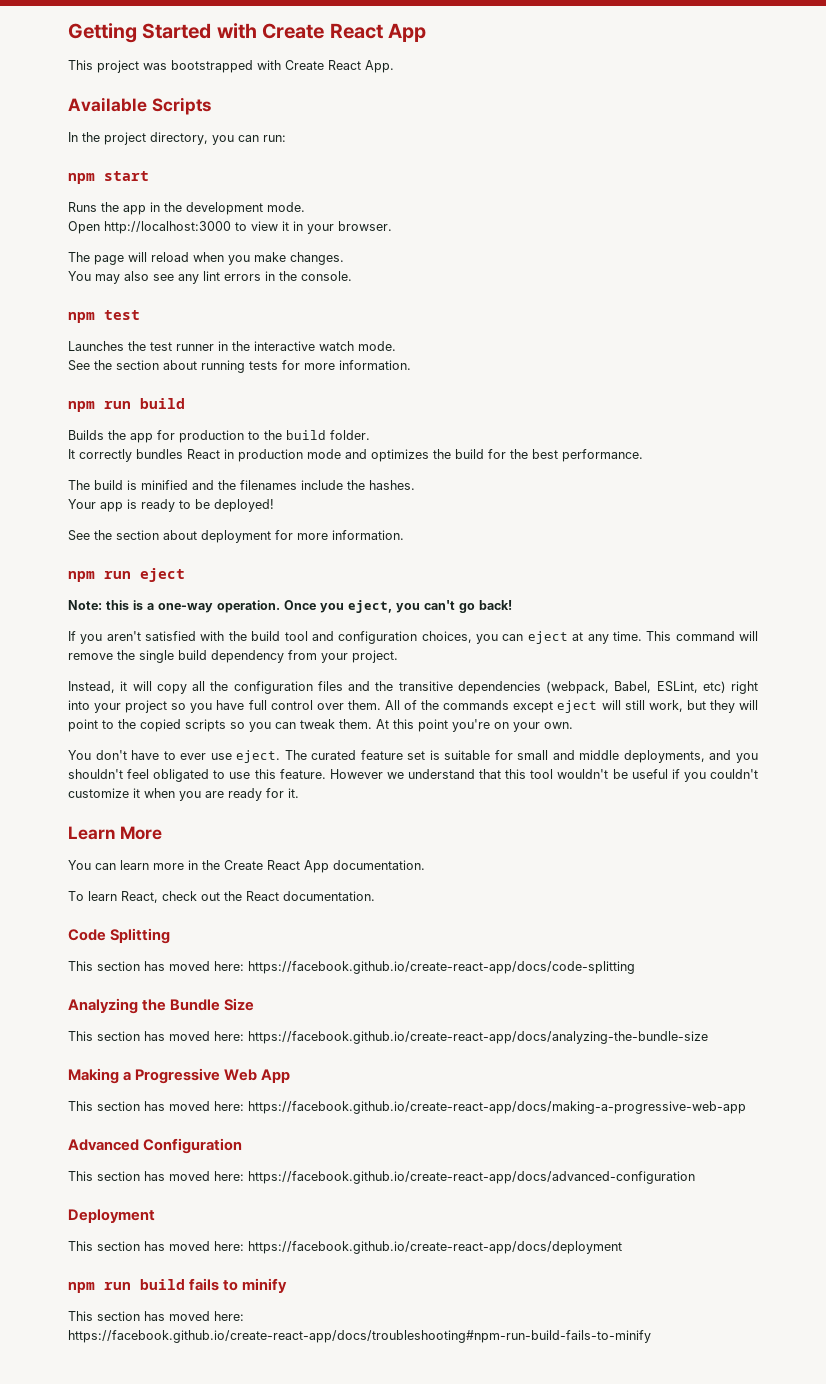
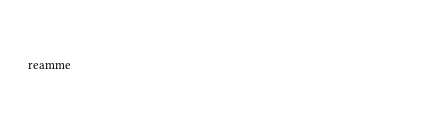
[68,23,426,43] [68,60,394,73] [68,97,211,115] [68,132,286,145] [68,171,149,184] [68,202,305,215] [68,221,392,234] [68,252,344,265] [68,271,352,284] [68,310,140,323] [68,341,396,351] [68,360,411,373] [68,398,185,412] [68,430,370,443] [68,449,643,462] [68,480,415,490] [68,499,274,512] [68,530,404,543] [68,568,185,582] [68,600,512,613] [68,631,758,644] [68,650,398,663] [68,681,758,694] [68,700,758,713] [68,719,573,732] [68,750,758,763] [68,769,758,782] [68,788,299,801] [68,826,162,840] [68,860,425,873] [68,891,375,903] [68,928,171,944] [68,961,635,974] [68,998,255,1014] [68,1031,708,1044] [68,1068,291,1084] [68,1101,746,1114] [68,1138,243,1154] [68,1171,695,1184] [68,1209,155,1223] [68,1241,622,1254] [68,1278,288,1293] [68,1311,244,1321] [68,1330,651,1343] Getting Started with Create React App // This project was bootstrapped with Create React App. // Available Scripts // In the project directory, you can run: // npm start // Runs the app in the development mode. // Open http://localhost:3000 to view it in your browser. // The page will reload when you make changes. // You may also see any lint errors in the console. // npm test // Launches the test runner in the interactive watch mode. // See the section about running tests for more information. // npm run build // Builds the app for production to the build folder. // It correctly bundles React in production mode and optimizes the build for the best performance. // The build is minified and the filenames include the hashes. // Your app is ready to be deployed! // See the section about deployment for more information. // npm run eject // Note: this is a one-way operation. Once you eject, you can't go back! // If you aren't satisfied with the build tool and configuration choices, you can eject at any time. This command will remove the single build dependency from your project. // Instead, it will copy all the configuration files and the transitive dependencies (webpack, Babel, ESLint, etc) right into your project so you have full control over them. All of the commands except eject will still work, but they will point to the copied scripts so you can tweak them. At this point you're on your own. // You don't have to ever use eject. The curated feature set is suitable for small and middle deployments, and you shouldn't feel obligated to use this feature. However we understand that this tool wouldn't be useful if you couldn't customize it when you are ready for it. // Learn More // You can learn more in the Create React App documentation. // To learn React, check out the React documentation. // Code Splitting // This section has moved here: https://facebook.github.io/create-react-app/docs/code-splitting // Analyzing the Bundle Size // This section has moved here: https://facebook.github.io/create-react-app/docs/analyzing-the-bundle-size // Making a Progressive Web App // This section has moved here: https://facebook.github.io/create-react-app/docs/making-a-progressive-web-app // Advanced Configuration // This section has moved here: https://facebook.github.io/create-react-app/docs/advanced-configuration // Deployment // This section has moved here: https://facebook.github.io/create-react-app/docs/deployment // npm run build fails to minify // This section has moved here: https://facebook.github.io/create-react-app/docs/troubleshooting#npm-run-build-fails-to-minify -> [28,62,71,69] reamme

